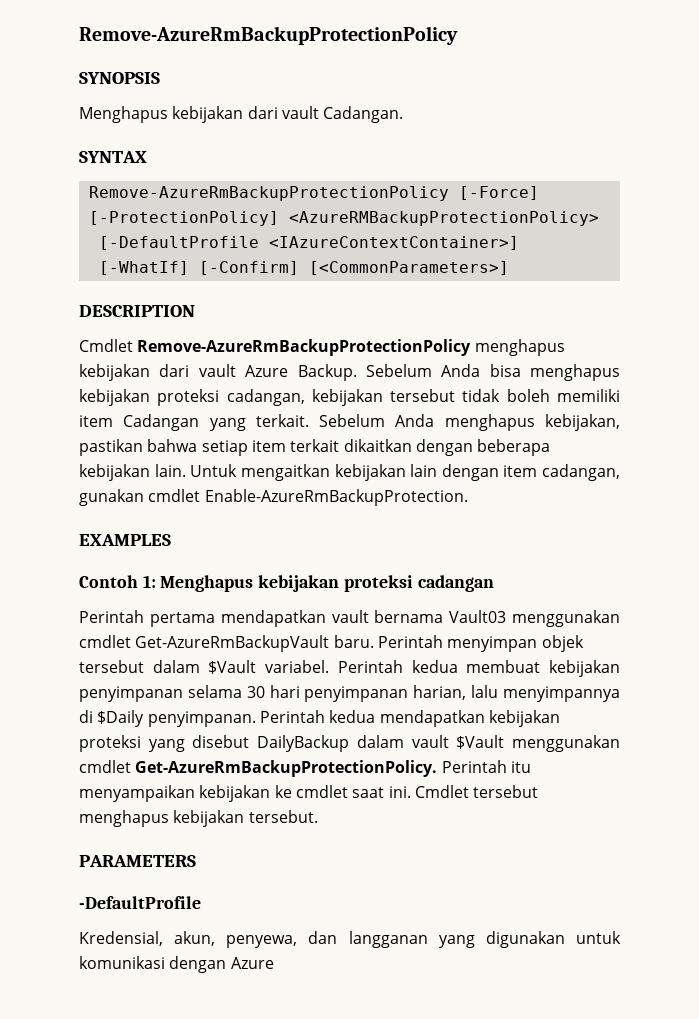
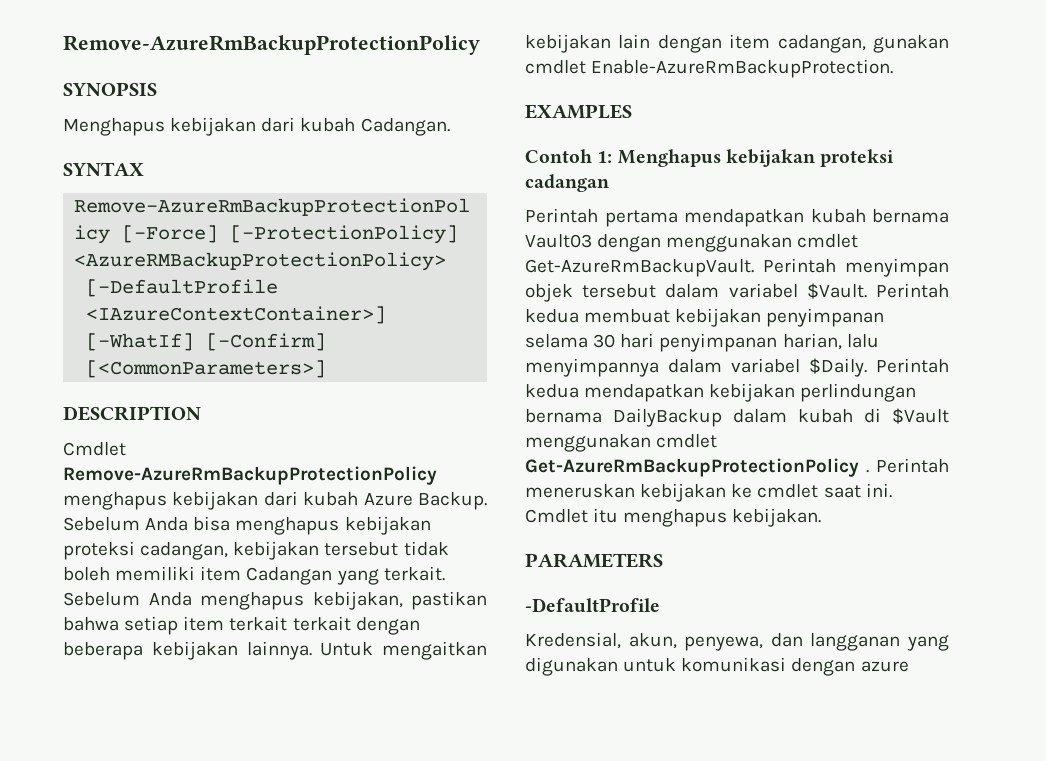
[281,106,319,119] vault -> [300,118,356,132] kubah
[198,364,236,377] vault -> [303,492,359,506] kubah
[343,439,412,452] dikaitkan -> [292,616,351,631] terkait
[154,464,186,477] lain. -> [246,641,312,660] lainnya.
[331,610,369,623] vault -> [810,209,866,223] kubah
[511,610,620,627] [79,635,374,652] menggunakan cmdlet Get-AzureRmBackupVault baru. -> [597,234,859,252] [525,259,754,277] dengan menggunakan cmdlet Get-AzureRmBackupVault.
[208,660,330,674] $Vault variabel. -> [728,283,867,299] variabel $Vault.
[79,710,256,727] di $Daily penyimpanan. -> [668,358,867,377] dalam variabel $Daily.
[79,735,620,752] [79,760,531,777] [79,785,195,802] proteksi yang disebut DailyBackup dalam vault $Vault menggunakan cmdlet Get-AzureRmBackupProtectionPolicy. Perintah itu menyampaikan -> [800,383,917,402] [525,408,949,427] [525,434,718,452] [525,458,949,477] [525,484,635,498] perlindungan bernama DailyBackup dalam kubah di $Vault menggunakan cmdlet Get-AzureRmBackupProtectionPolicy . Perintah meneruskan
[473,785,539,798] [79,810,318,827] tersebut menghapus kebijakan tersebut. -> [593,508,822,527] itu menghapus kebijakan.
[230,957,274,969] Azure -> [860,661,909,672] azure

